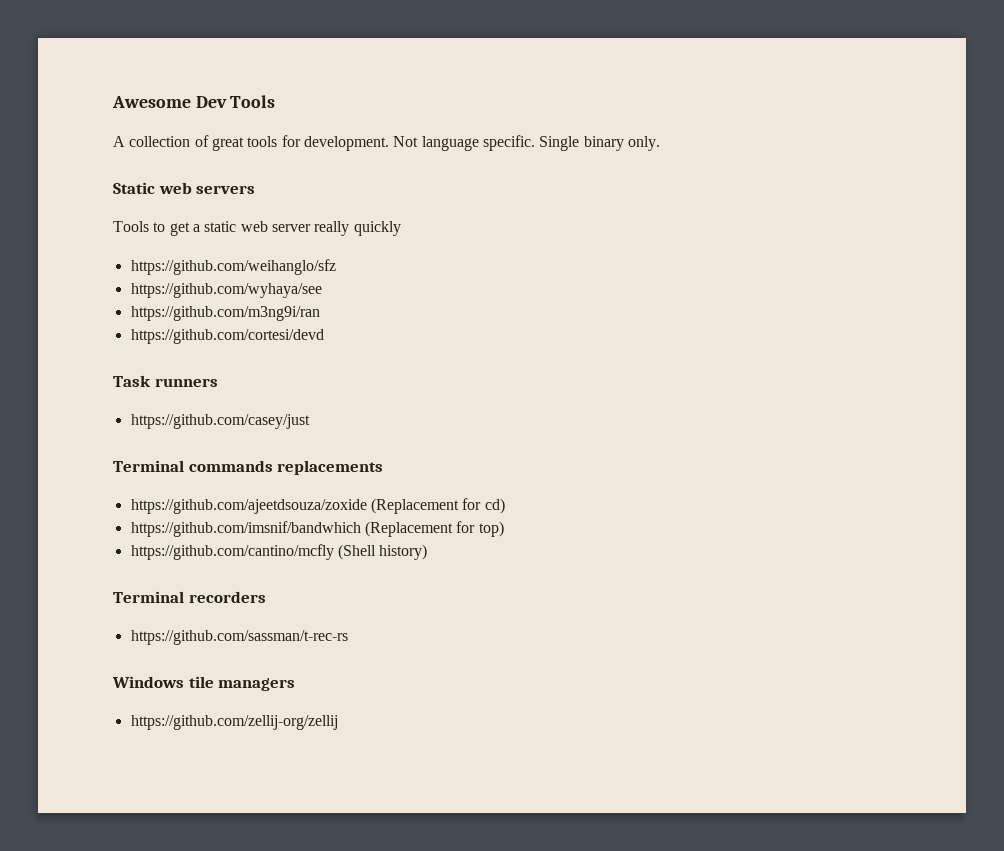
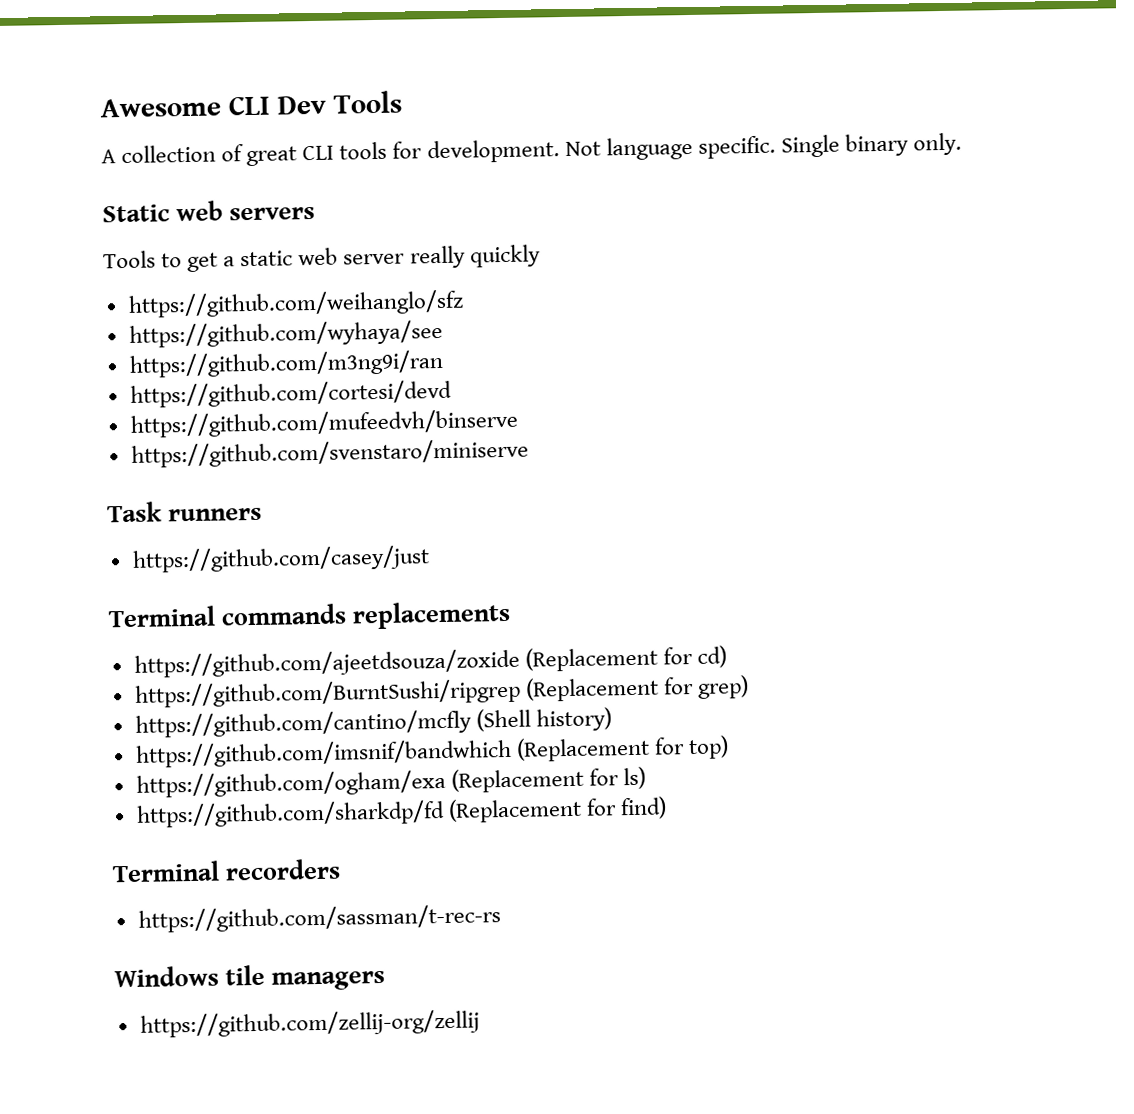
(191, 102) none -> [228,95,270,116] CLI
(244, 144) none -> [302,145,335,161] CLI
(324, 336) none -> [129,408,519,438] [130,438,529,468] // https://github.com/mufeedvh/binserve // https://github.com/svenstaro/miniserve
[130,521,504,537] [130,544,428,560] https://github.com/imsnif/bandwhich (Replacement for top) // https://github.com/cantino/mcfly (Shell history) -> [133,675,749,708] [134,707,612,738] [134,735,729,768] [135,766,646,798] [135,796,667,828] https://github.com/BurntSushi/ripgrep (Replacement for grep) // https://github.com/cantino/mcfly (Shell history) // https://github.com/imsnif/bandwhich (Replacement for top) // https://github.com/ogham/exa (Replacement for ls) // https://github.com/sharkdp/fd (Replacement for find)

